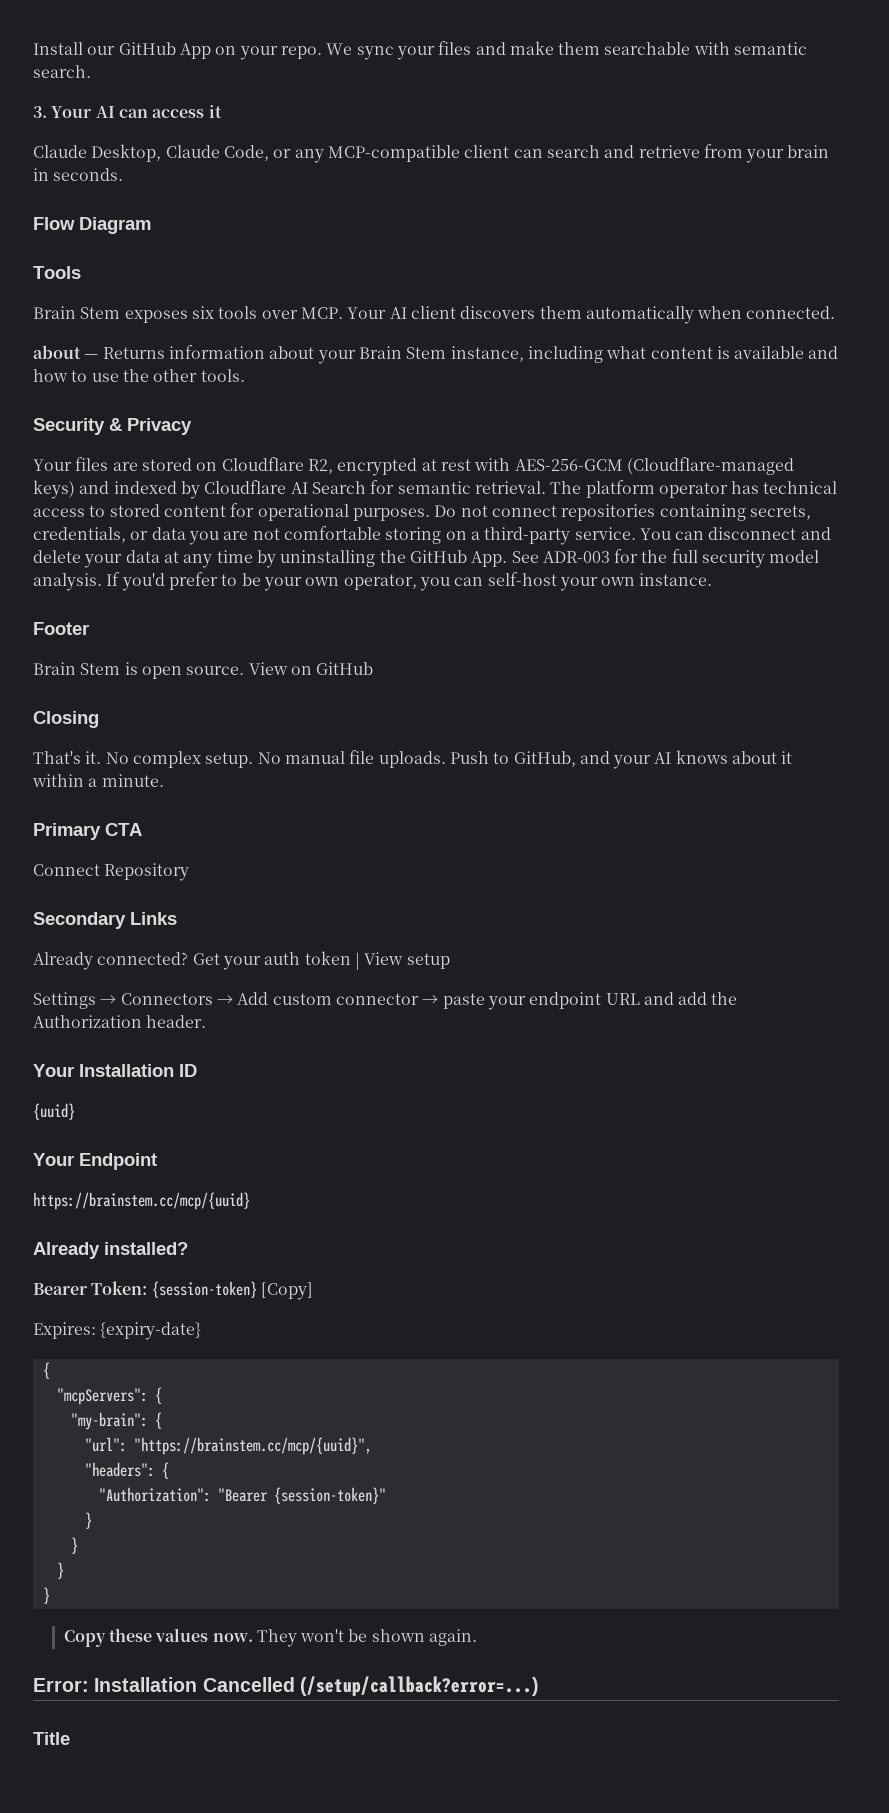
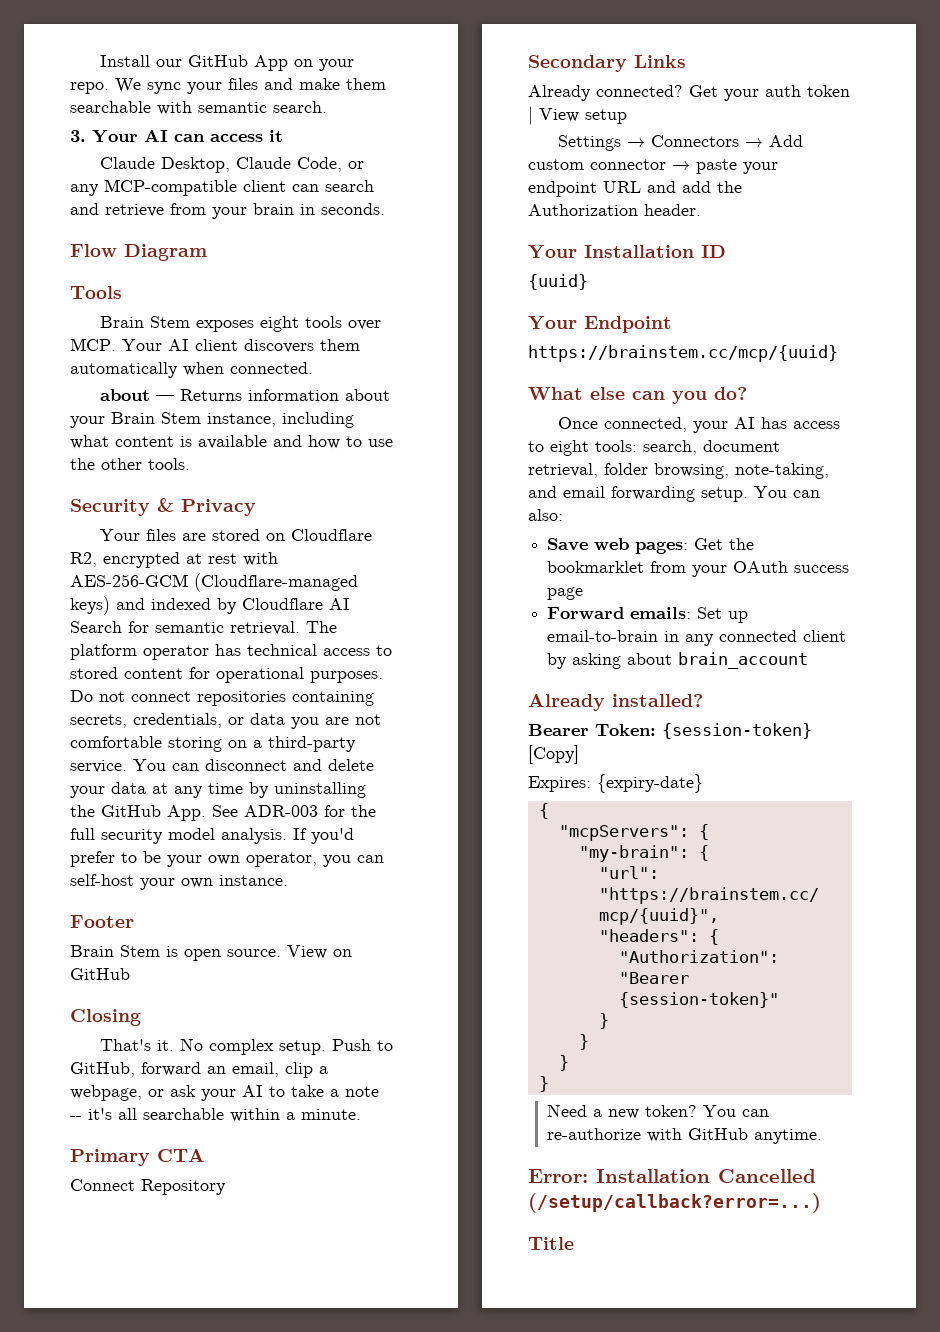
[191,306,214,319] six -> [260,316,300,332] eight
[257,750,793,769] No manual file uploads. Push to GitHub, and your AI knows about it -> [332,1039,394,1051] [70,1062,328,1078] [70,1085,379,1101] [70,1108,224,1120] Push to GitHub, forward an email, clip a webpage, or ask your AI to take a note -- it's all searchable
(250, 1201) none -> [528,387,747,404] [558,417,841,433] [528,440,780,456] [528,463,829,479] [528,486,820,502] [528,509,563,521] [547,538,755,554] [547,561,850,577] [547,587,584,600] [547,607,749,623] [547,630,847,646] [547,652,809,669] // What else can you do? // Once connected, your AI has access to eight tools: search, document retrieval, folder browsing, note-taking, and email forwarding setup. You can also: // Save web pages: Get the bookmarklet from your OAuth success page // Forward emails: Set up email-to-brain in any connected client by asking about brain_account
[63,1628,478,1647] Copy these values now. They won't be shown again. -> [547,1104,770,1119] [547,1128,823,1144] Need a new token? You can re-authorize with GitHub anytime.

